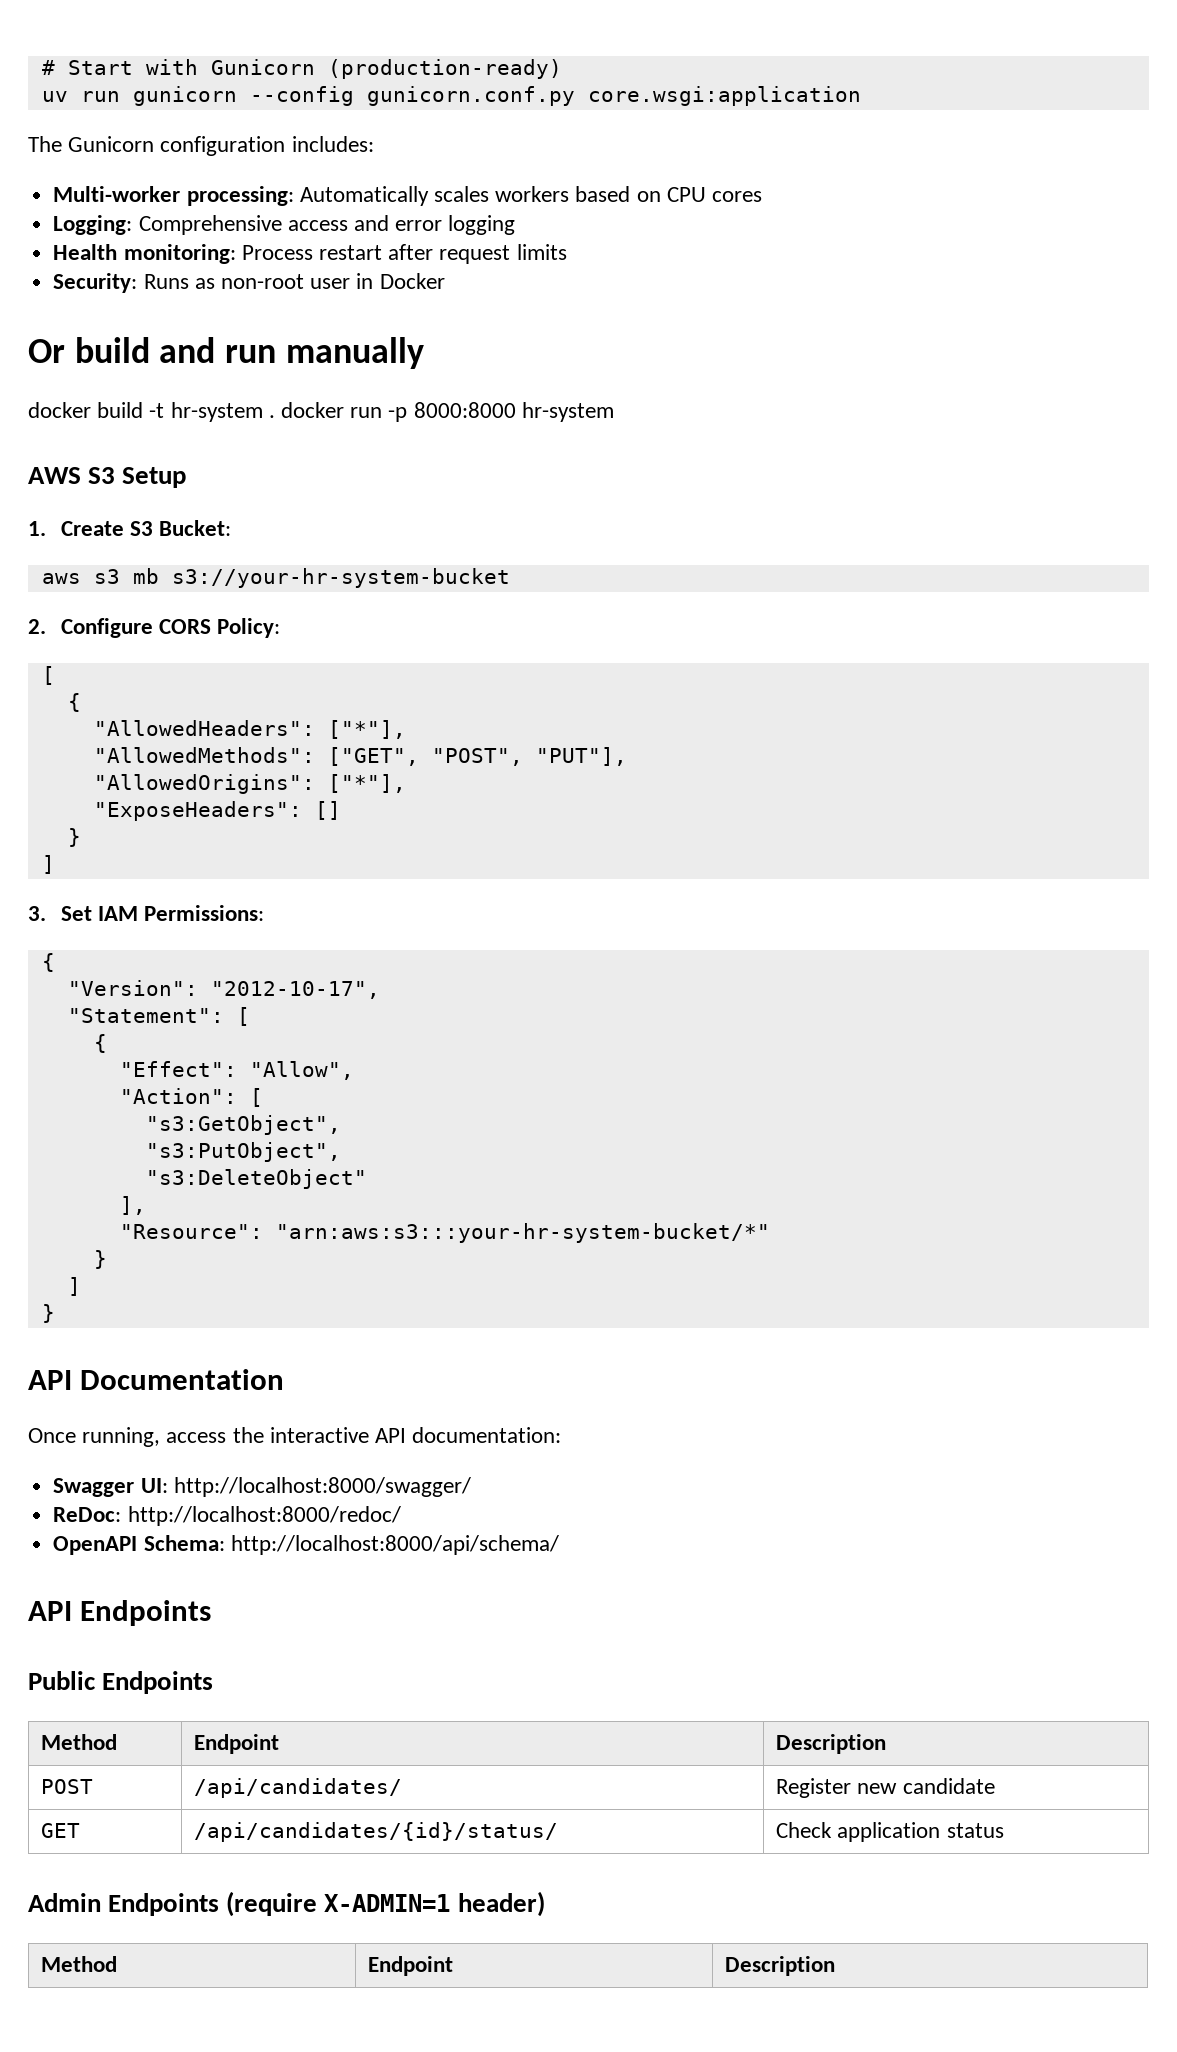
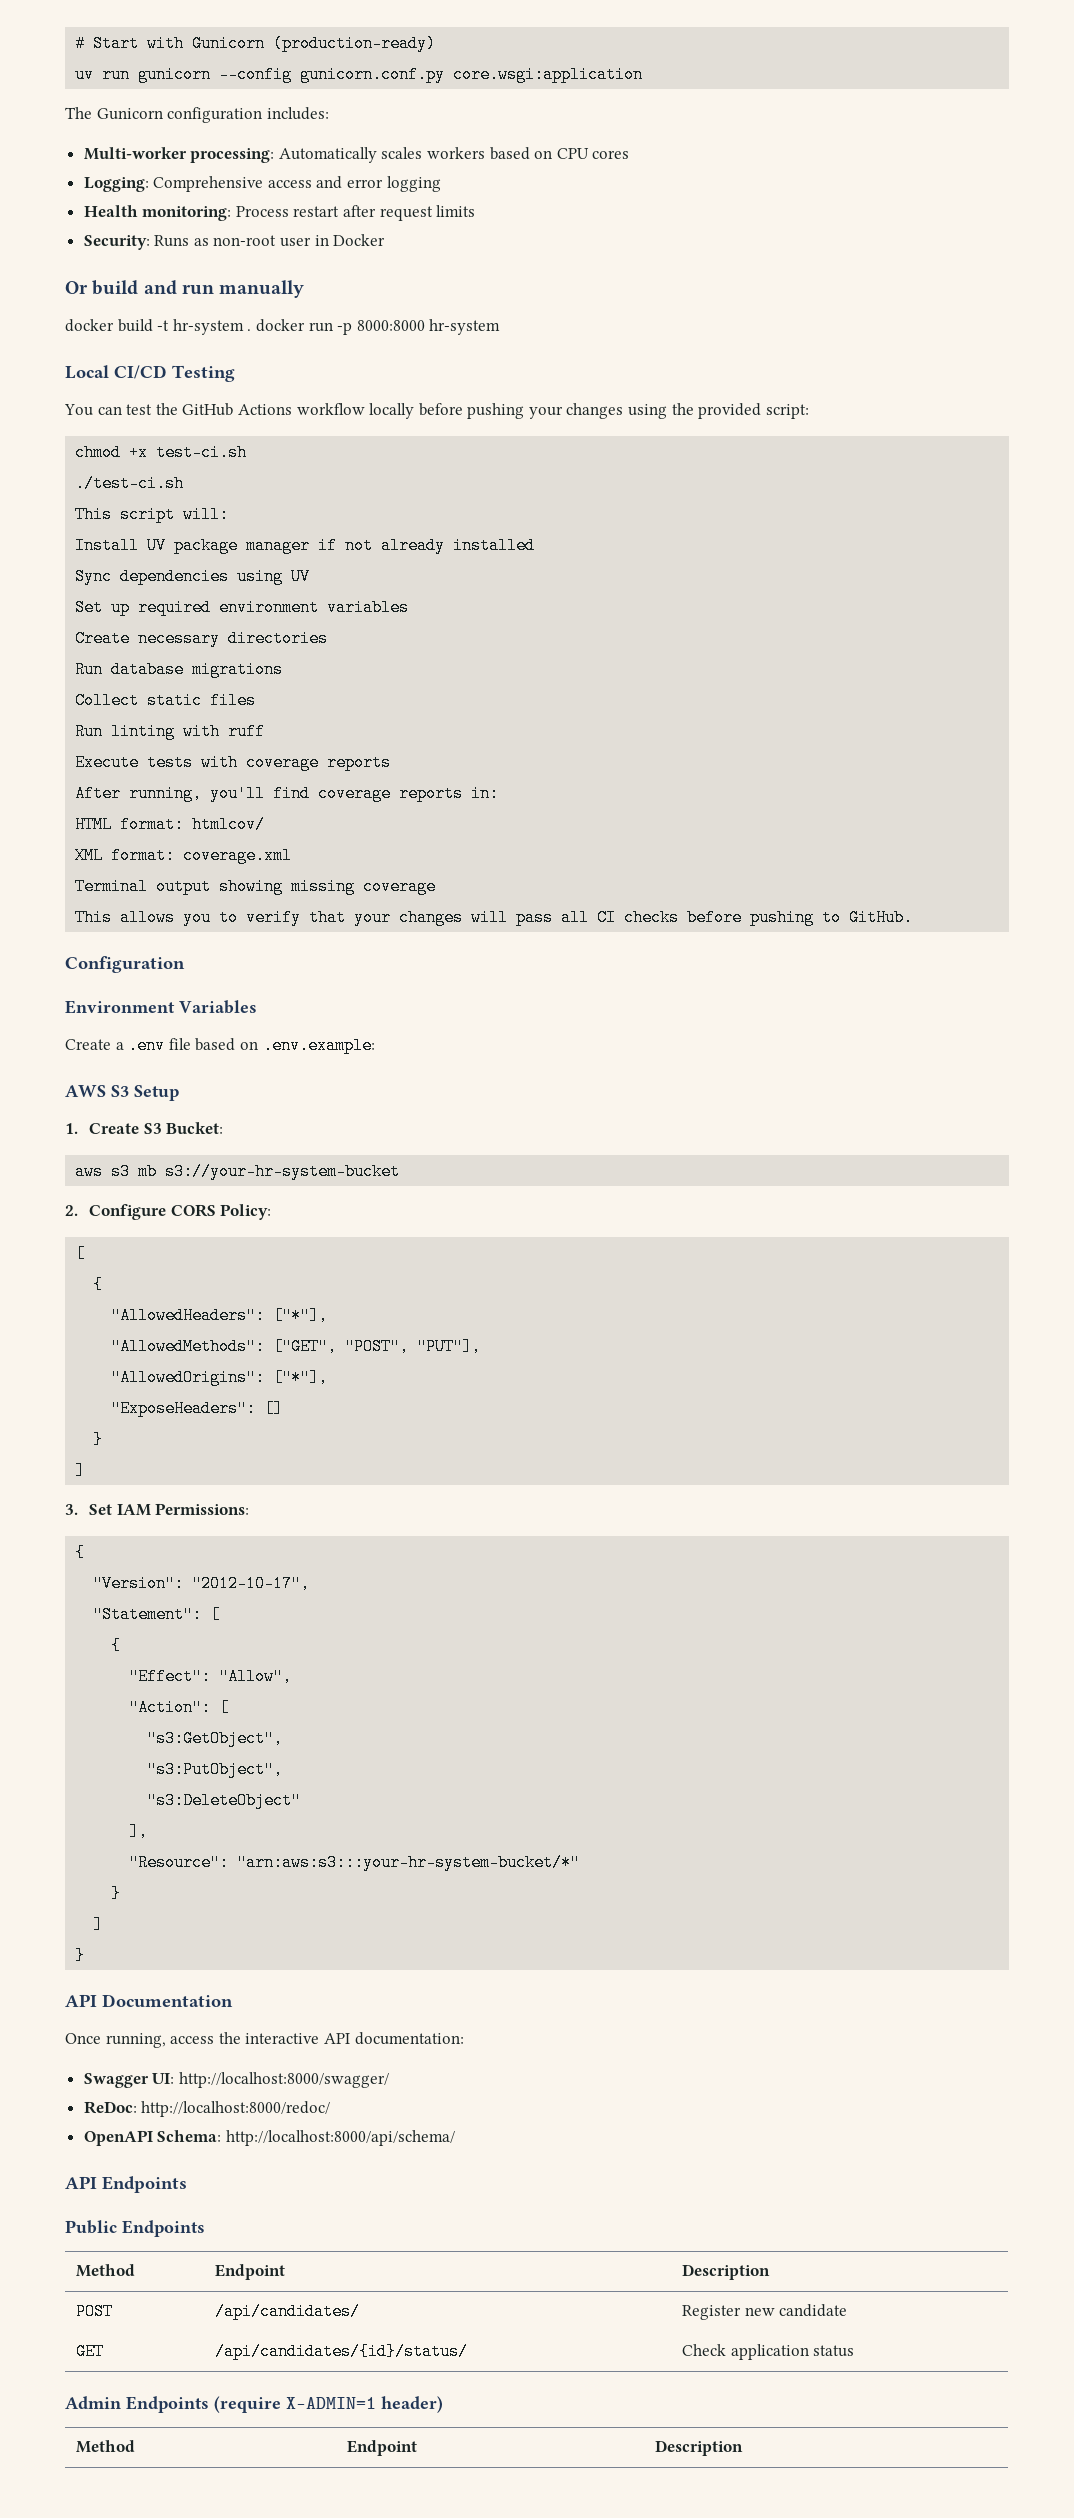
(614, 412) none -> [65,365,235,382] [64,403,809,419] [75,444,248,461] [75,475,185,492] [75,506,230,523] [75,537,536,554] [75,568,311,585] [75,599,410,616] [75,630,329,647] [75,661,284,678] [75,692,257,709] [75,723,266,740] [75,754,392,771] [75,785,500,802] [75,816,266,833] [75,847,293,864] [75,878,437,895] [75,909,914,926] [65,956,185,973] [65,1000,257,1014] [65,1037,375,1054] // Local CI/CD Testing // You can test the GitHub Actions workflow locally before pushing your changes using the provided script: // chmod +x test-ci.sh // ./test-ci.sh // This script will: // Install UV package manager if not already installed // Sync dependencies using UV // Set up required environment variables // Create necessary directories // Run database migrations // Collect static files // Run linting with ruff // Execute tests with coverage reports // After running, you'll find coverage reports in: // HTML format: htmlcov/ // XML format: coverage.xml // Terminal output showing missing coverage // This allows you to verify that your changes will pass all CI checks before pushing to GitHub. // Configuration // Environment Variables // Create a .env file based on .env.example:

